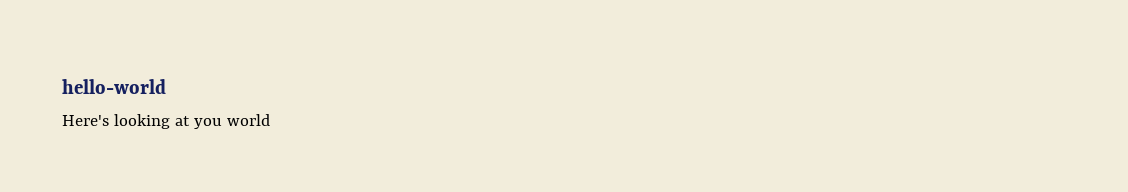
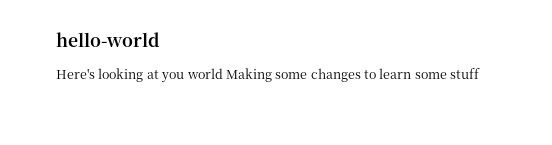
(270, 120) none -> [225,68,481,82] Making some changes to learn some stuff

